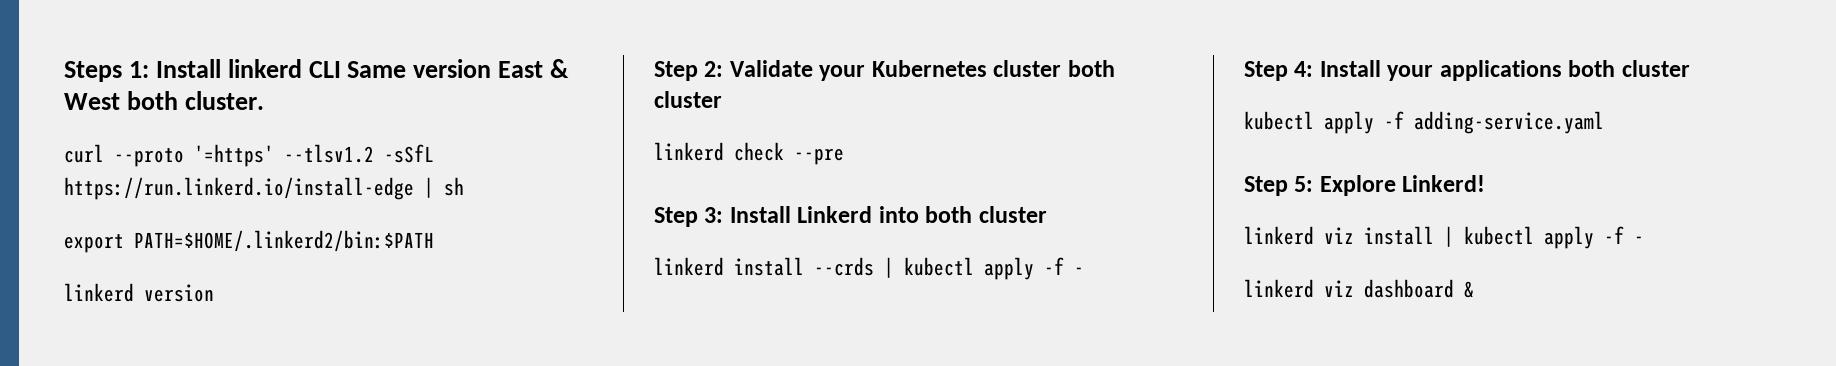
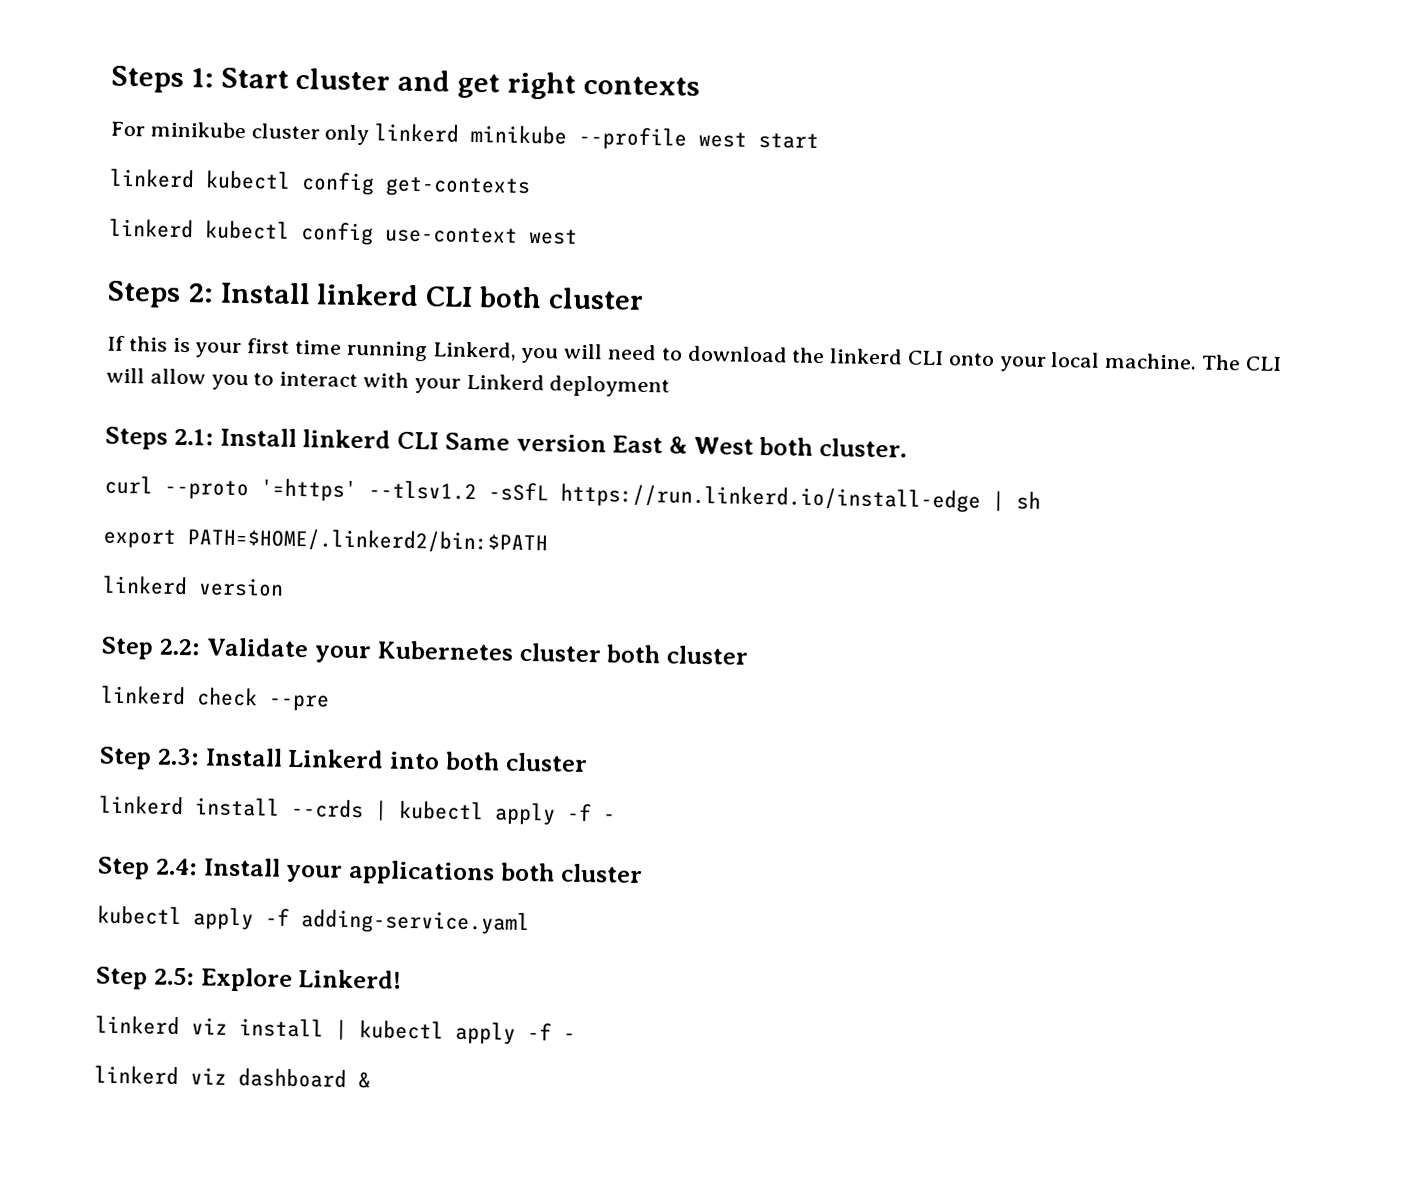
(149, 69) none -> [220,67,700,100] [110,121,820,151] [109,168,531,198] [109,218,578,246] [107,280,644,310] [107,335,1282,372] [106,367,671,398] [105,426,214,450] Start cluster and get right contexts // For minikube cluster only linkerd minikube --profile west start // linkerd kubectl config get-contexts // linkerd kubectl config use-context west // Steps 2: Install linkerd CLI both cluster // If this is your first time running Linkerd, you will need to download the linkerd CLI onto your local machine. The CLI will allow you to interact with your Linkerd deployment // Steps 2.1:
[704,61,724,77] 2: -> [158,638,201,656] 2.2:
[704,207,724,223] 3: -> [156,747,200,766] 2.3:
[1294,61,1314,77] 4: -> [155,857,198,876] 2.4:
[1294,176,1314,192] 5: -> [153,967,195,986] 2.5:

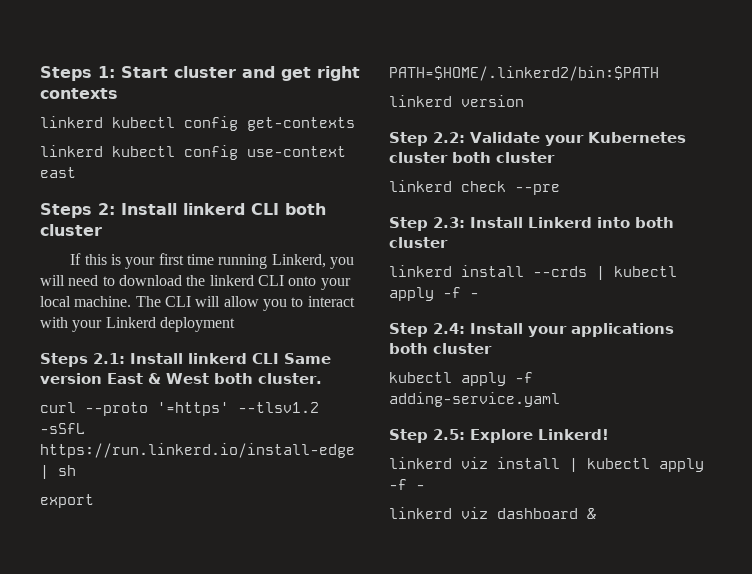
[110,121,820,151] // For minikube cluster only linkerd minikube --profile west start -> (118, 93) none
[528,228,578,245] west -> [40,167,76,178] east

